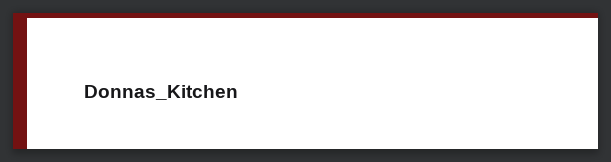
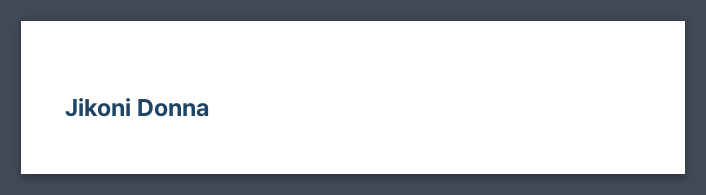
[84,85,238,100] Donnas_Kitchen -> [65,98,210,117] Jikoni Donna

